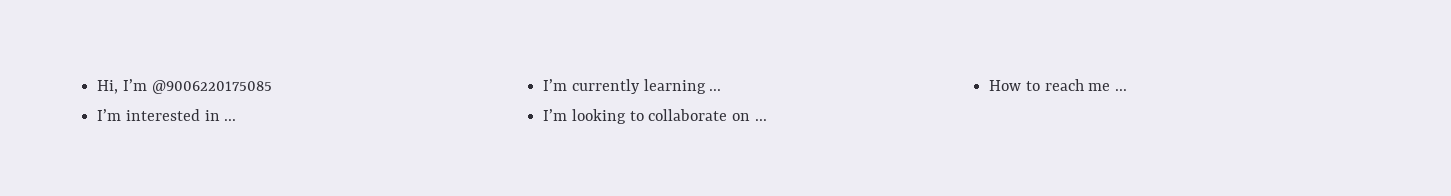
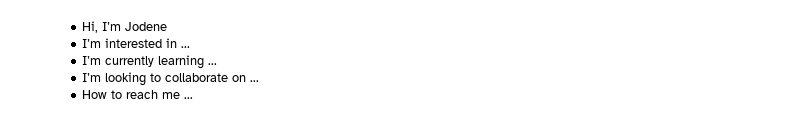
[151,80,272,94] @9006220175085 -> [125,22,168,31] Jodene

